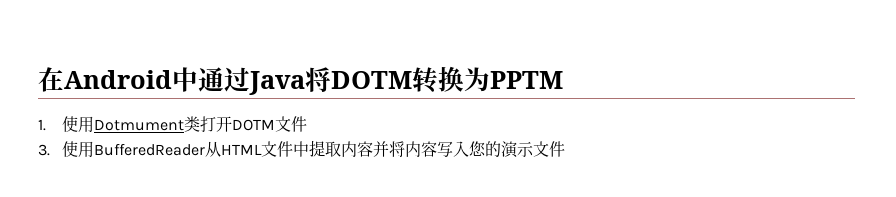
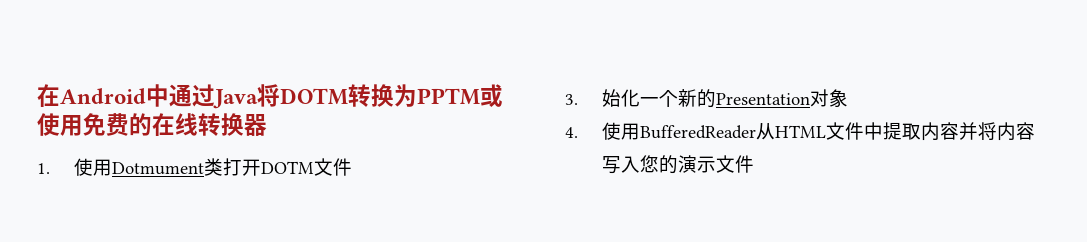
(563, 80) none -> [480,84,503,107] [37,113,267,136] 或使用免费的在线转换器
(50, 150) none -> [601,89,848,108] [565,127,578,138] 始化一个新的Presentation对象 // 4.

